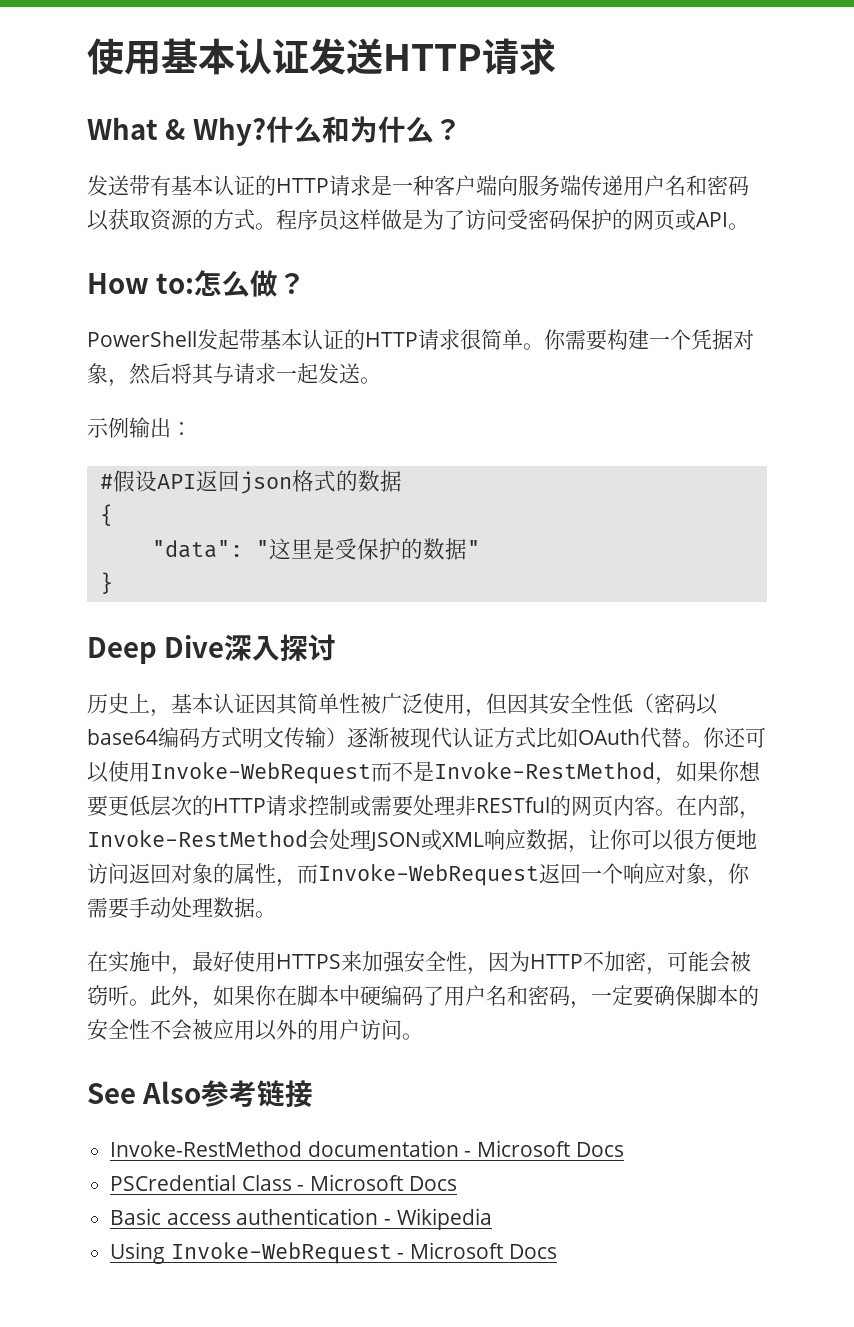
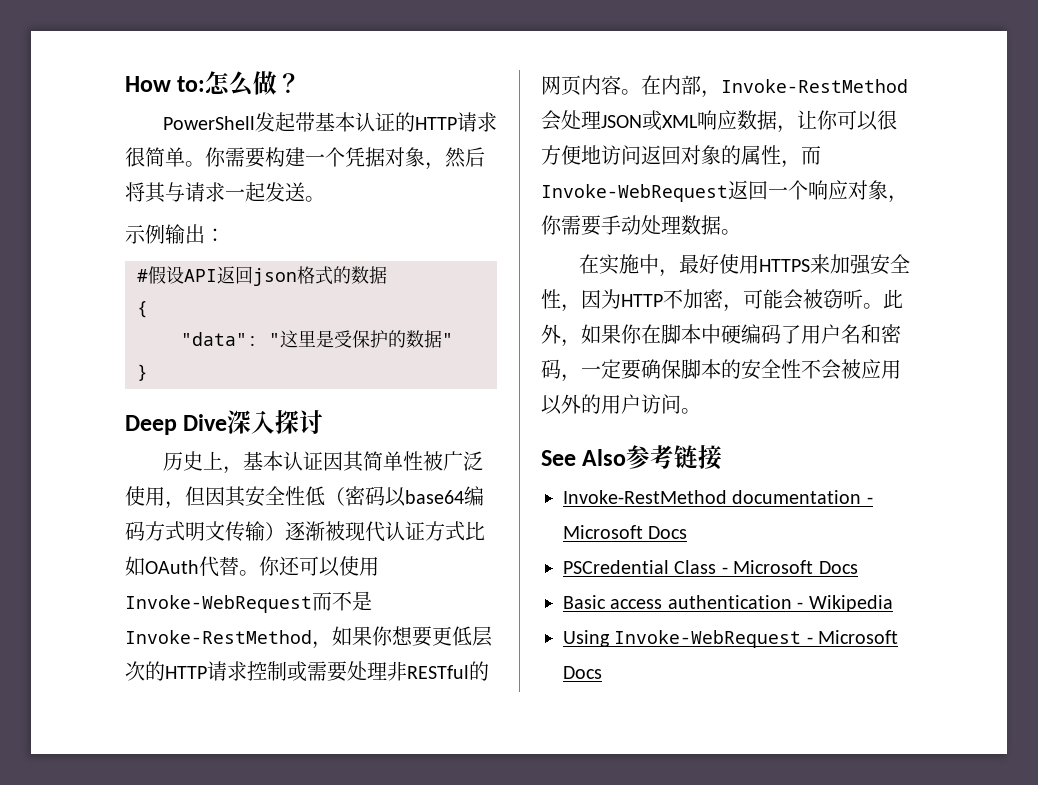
[87,38,556,75] [87,116,462,146] [87,175,749,196] [87,208,749,231] 使用基本认证发送HTTP请求 // What & Why?什么和为什么？ // 发送带有基本认证的HTTP请求是一种客户端向服务端传递用户名和密码以获取资源的方式。程序员这样做是为了访问受密码保护的网页或API。 // -> (125, 84) none

